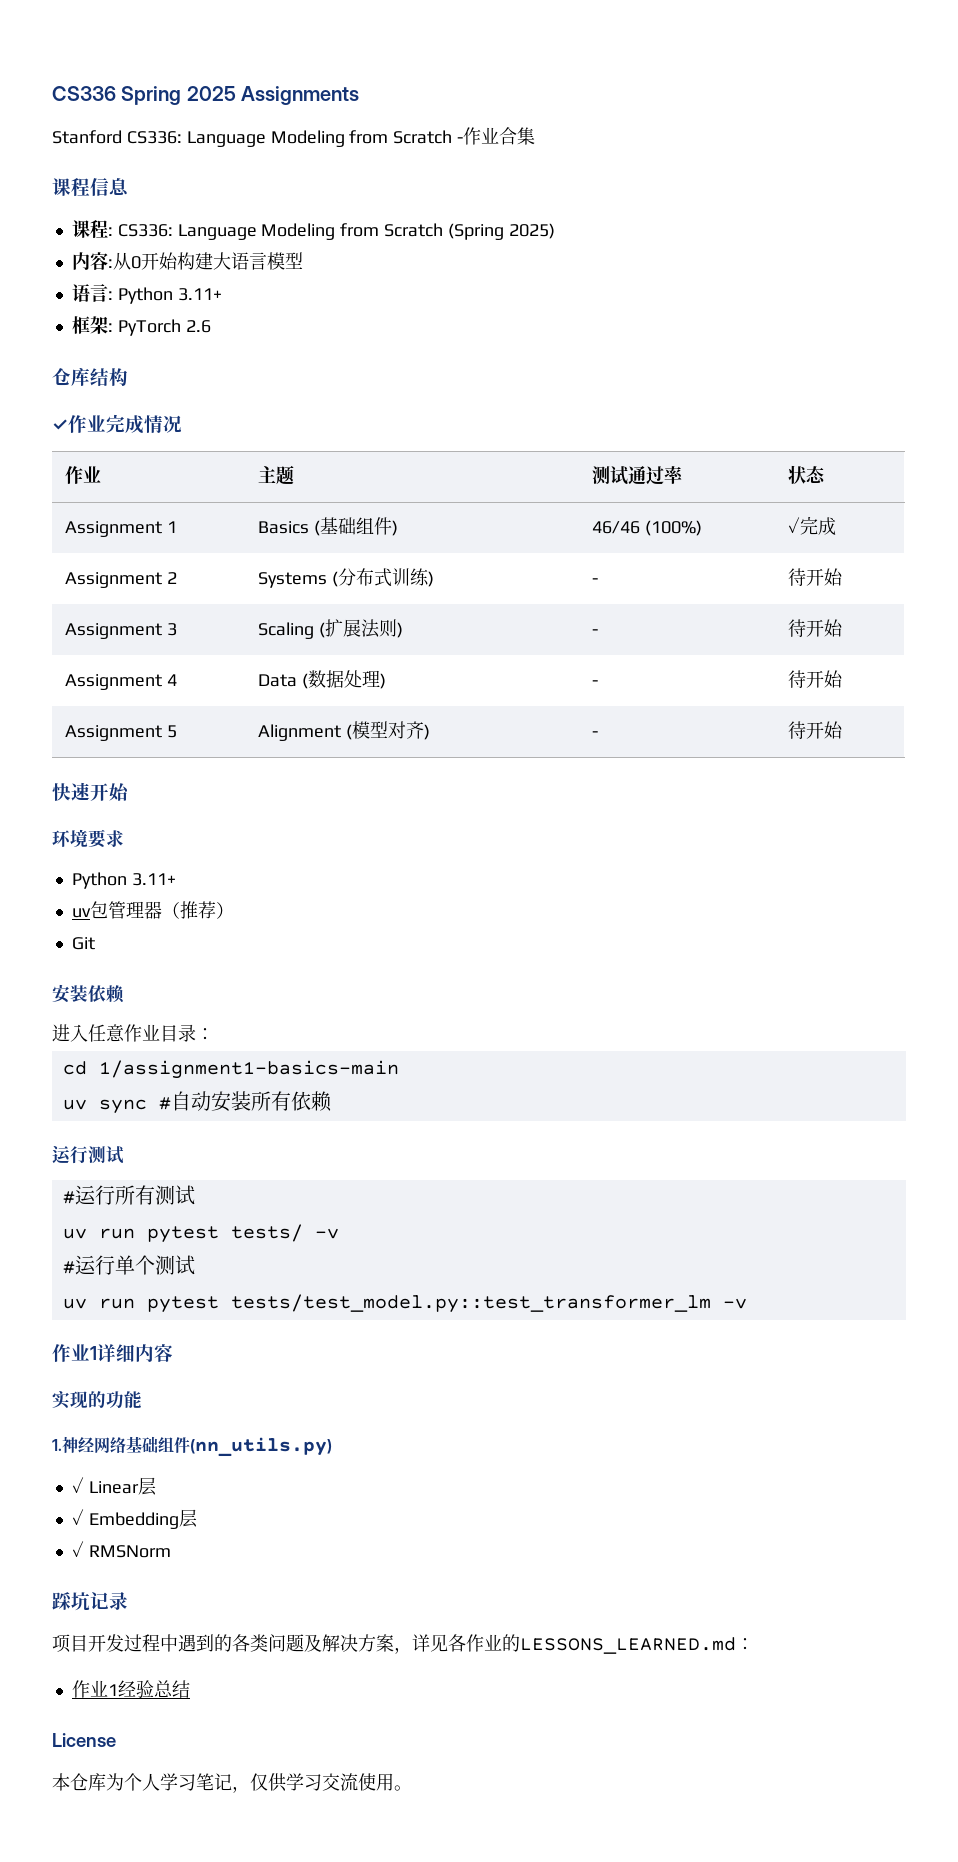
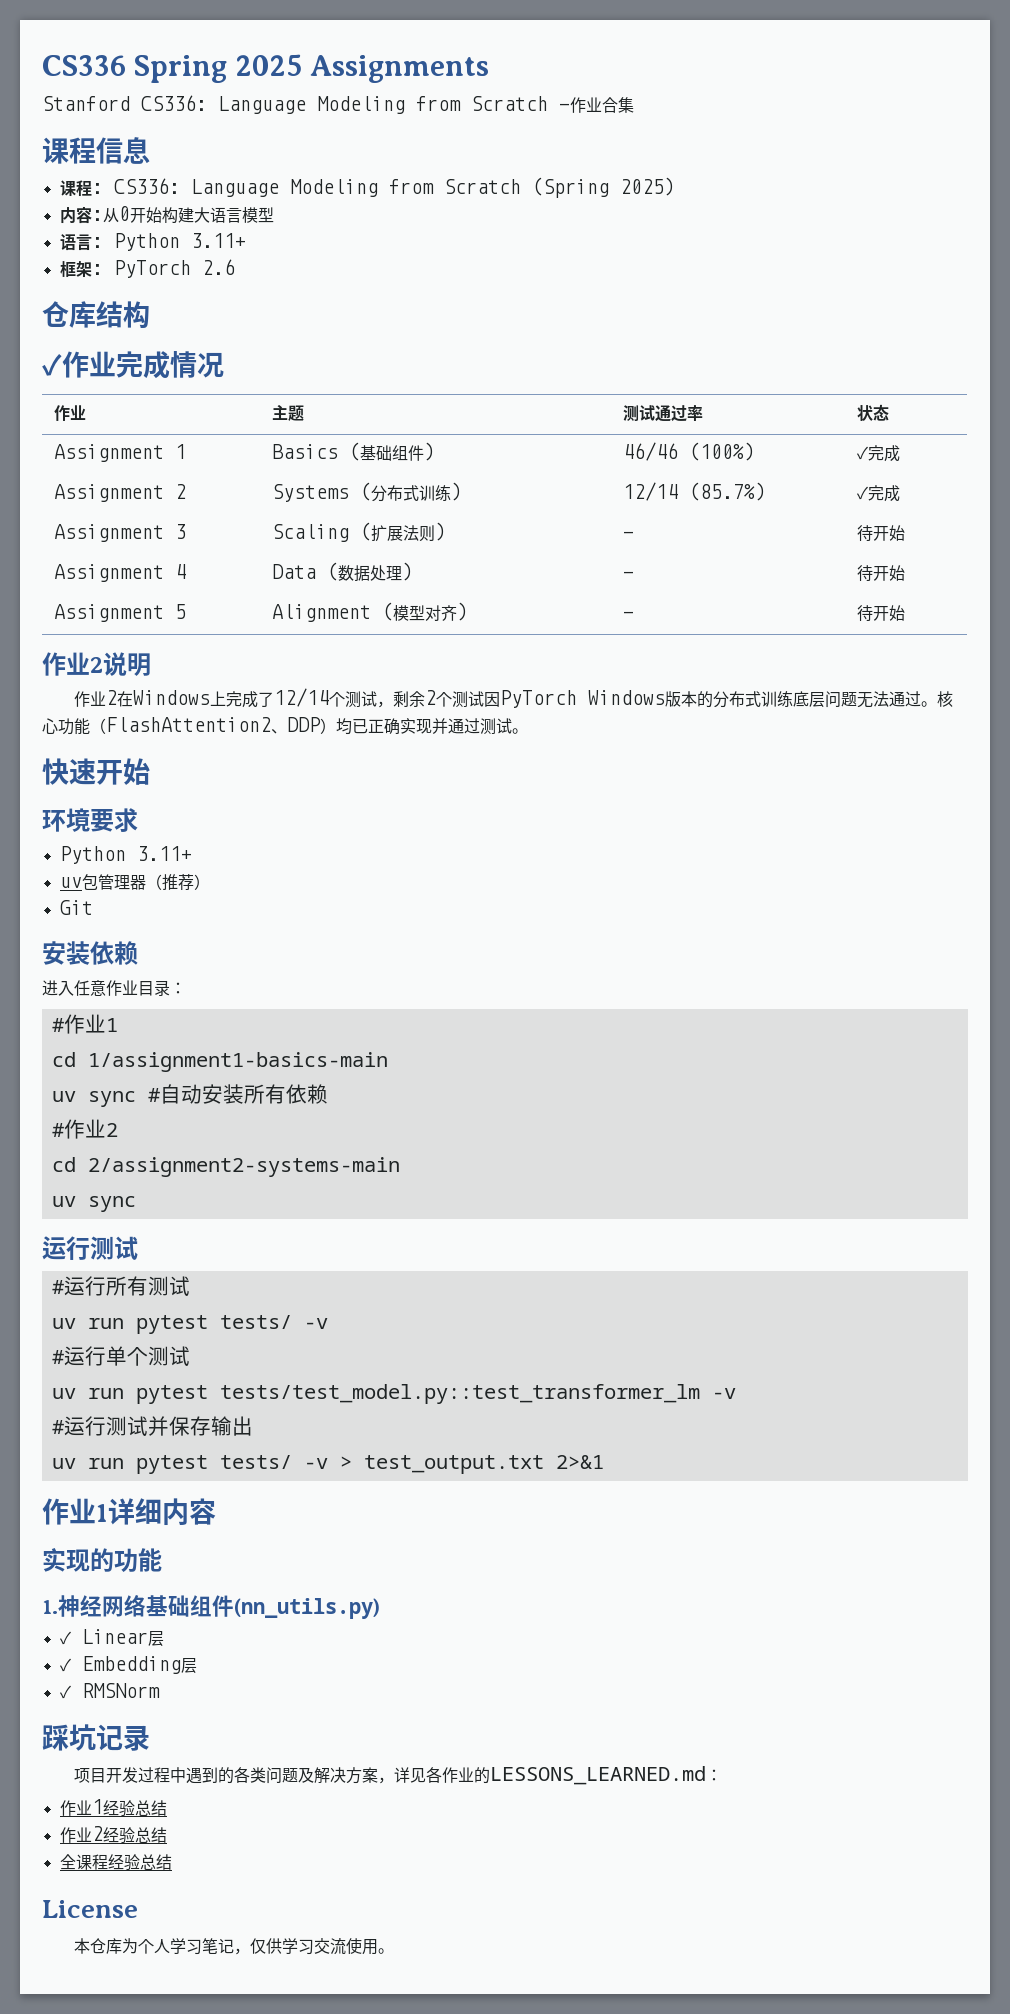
[592,578,599,584] [788,568,844,586] - | 待开始 -> [622,482,766,501] [856,485,900,502] 12/14 (85.7%) | ✓完成
(844, 730) none -> [42,652,151,676] [74,688,954,708] [42,717,528,735] // 作业2说明 // 作业2在Windows上完成了12/14个测试，剩余2个测试因PyTorch Windows版本的分布式训练底层问题无法通过。核心功能（FlashAttention2、DDP）均已正确实现并通过测试。
(214, 1034) none -> [51,1014,118,1034] // #作业1
(332, 1101) none -> [51,1119,118,1139] [51,1157,400,1177] [51,1196,136,1212] // #作业2 // cd 2/assignment2-systems-main // uv sync
(747, 1303) none -> [51,1416,253,1436] [51,1455,604,1474] // #运行测试并保存输出 // uv run pytest tests/ -v > test_output.txt 2>&1
(190, 1689) none -> [59,1826,167,1843] [59,1854,172,1870] // 作业2经验总结 // 全课程经验总结

